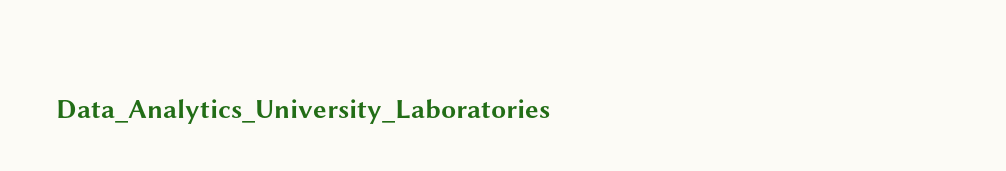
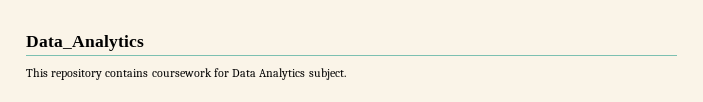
[56,99,550,124] Data_Analytics_University_Laboratories -> [26,35,144,51] [26,68,346,80] Data_Analytics // This repository contains coursework for Data Analytics subject.

